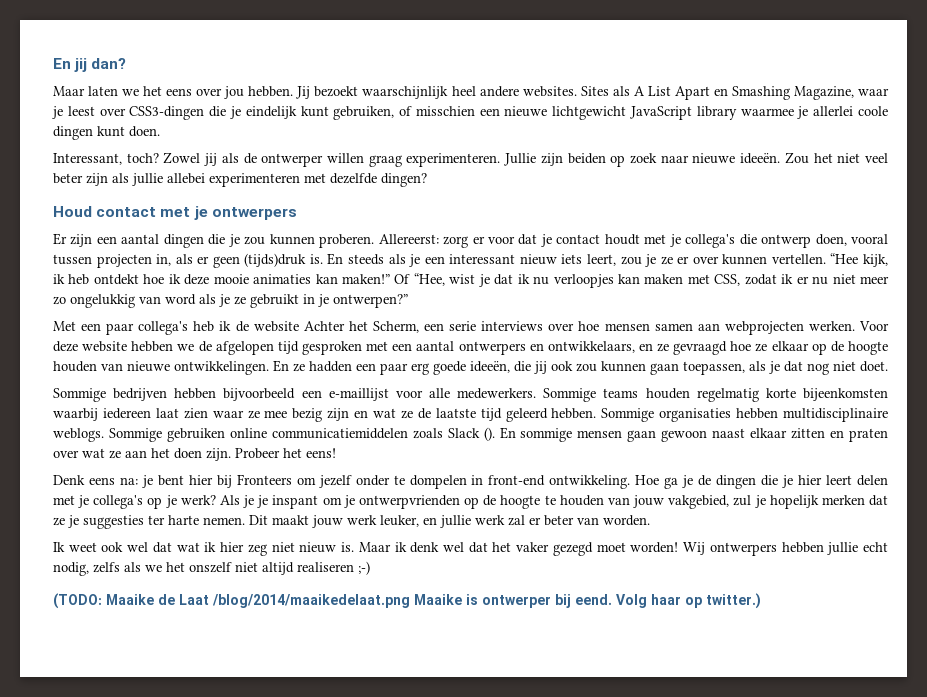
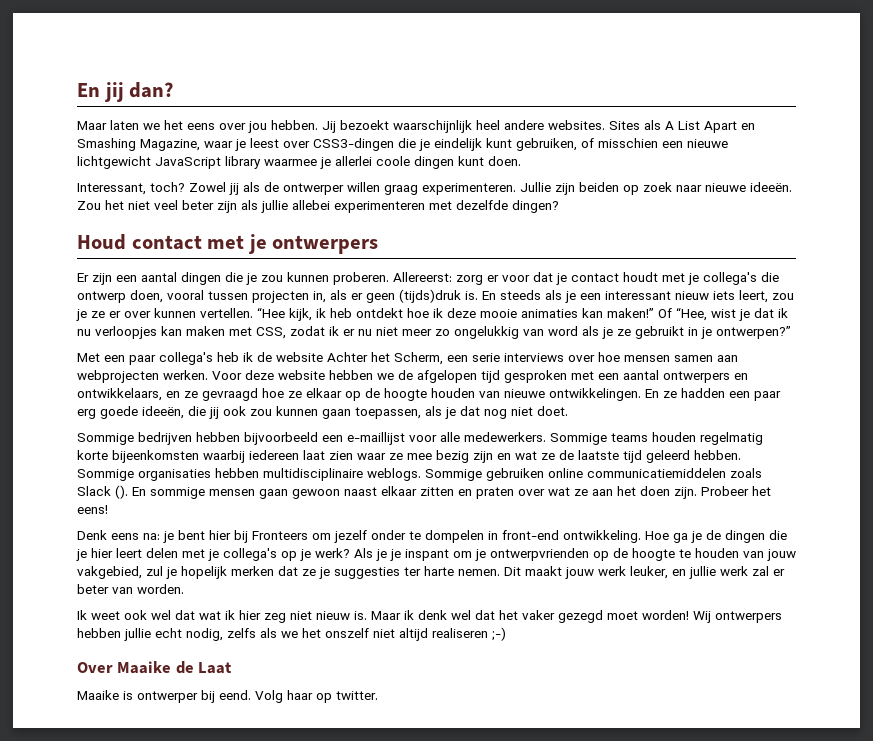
[53,593,102,609] (TODO: -> [77,662,113,673] Over
[212,594,410,608] /blog/2014/maaikedelaat.png -> (233, 668) //
[706,593,761,609] twitter.) -> [336,691,378,700] twitter.

